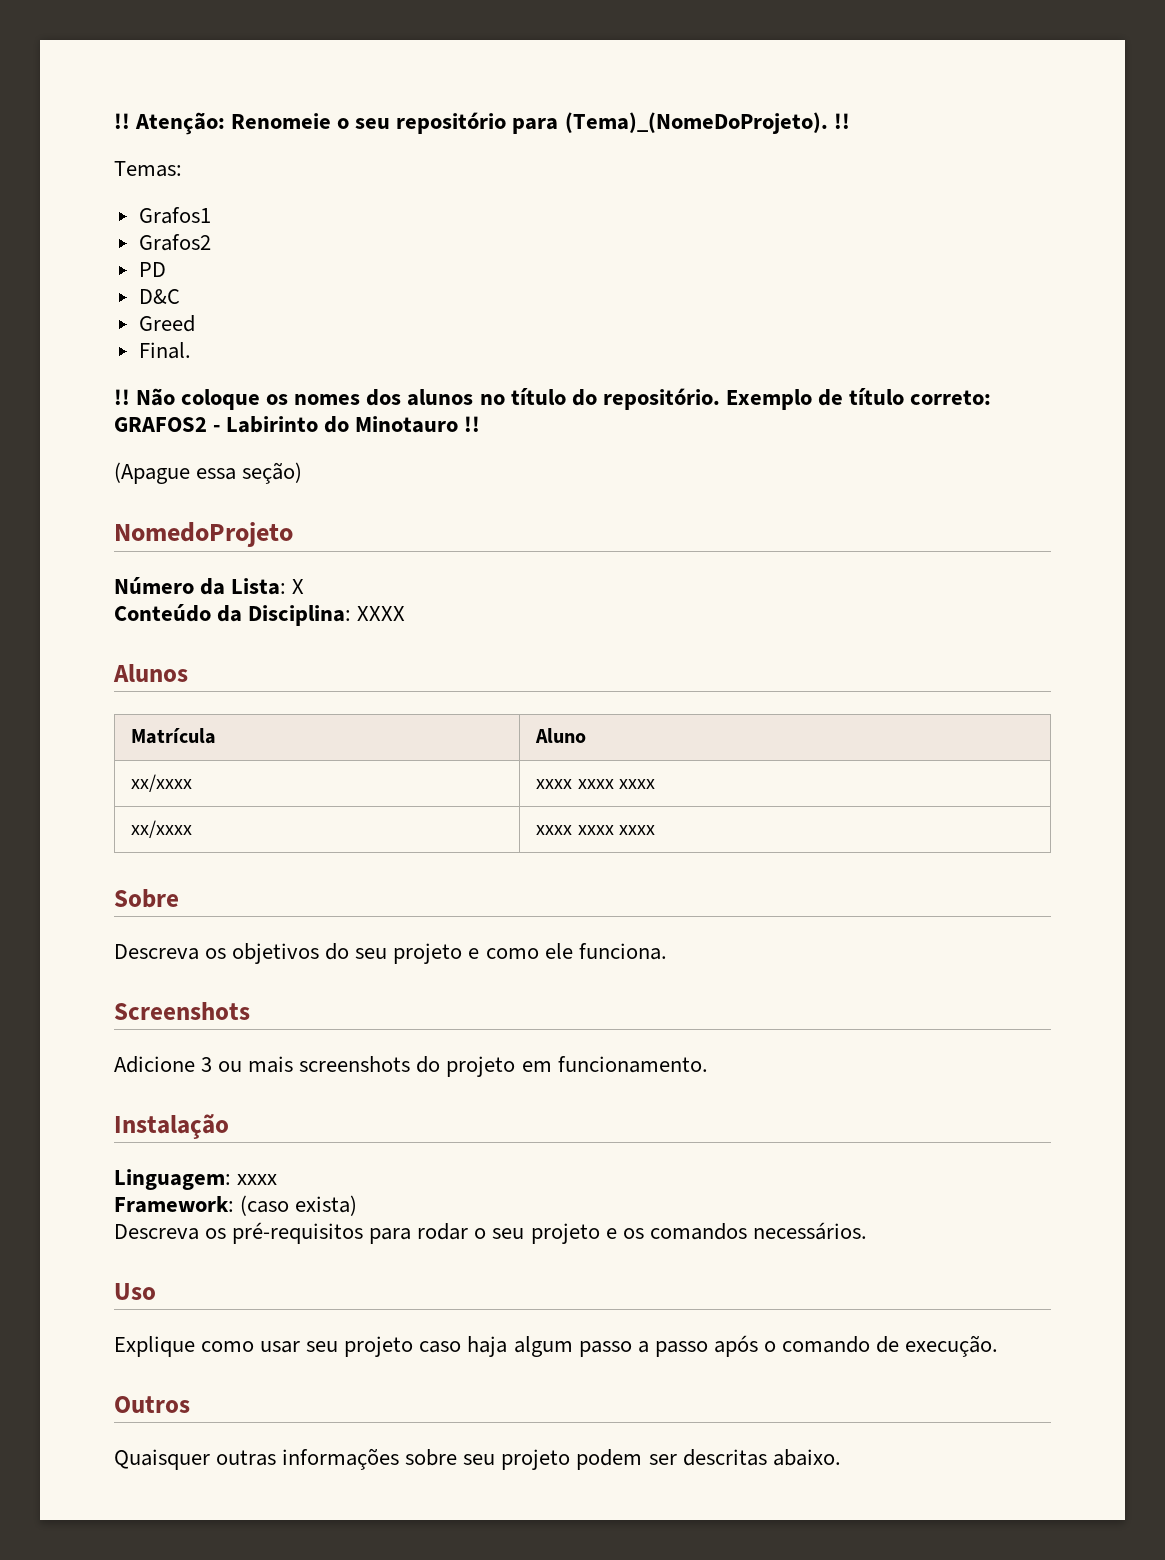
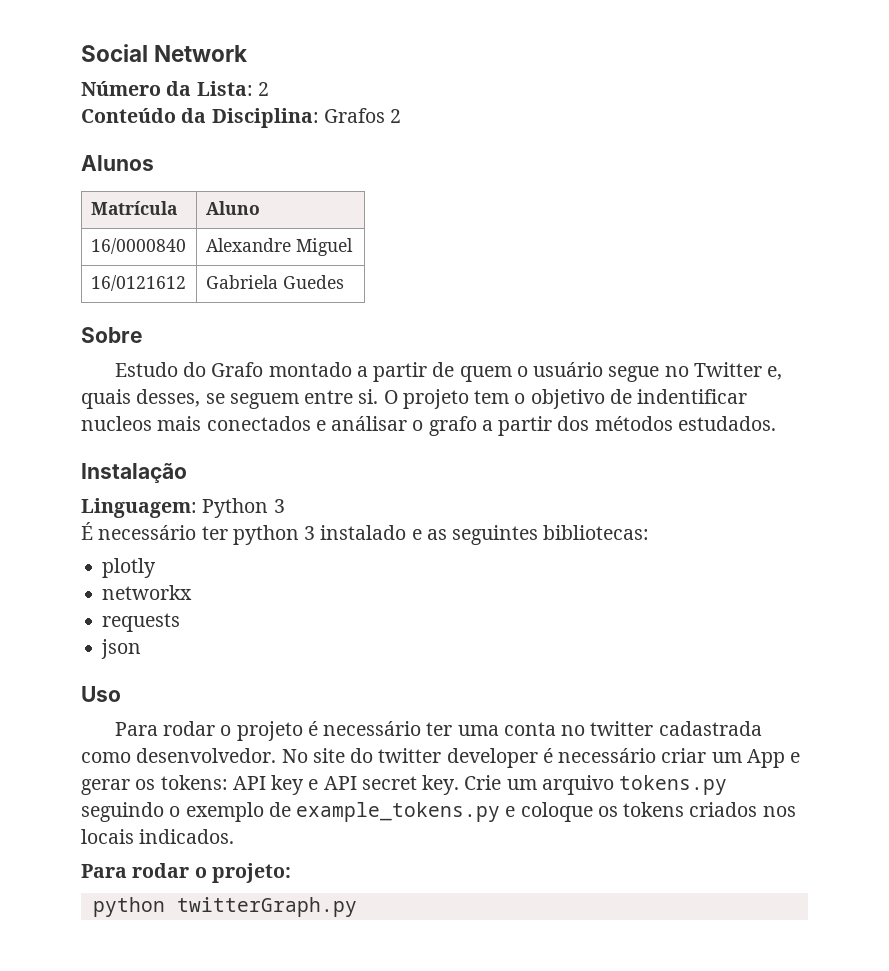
[114,112,850,135] [114,161,182,177] [138,207,211,224] [138,234,211,251] [138,262,166,277] [138,289,180,304] [138,315,195,332] [138,342,191,359] [114,388,992,410] [114,416,481,433] [114,462,303,484] [114,522,293,547] !! Atenção: Renomeie o seu repositório para (Tema)_(NomeDoProjeto). !! // Temas: // Grafos1 // Grafos2 // PD // D&C // Greed // Final. // !! Não coloque os nomes dos alunos no título do repositório. Exemplo de título correto: GRAFOS2 - Labirinto do Minotauro !! // (Apague essa seção) // NomedoProjeto -> [81,44,248,62] Social Network
[292,579,305,594] X -> [257,82,269,96] 2
[357,606,406,621] XXXX -> [323,108,402,123] Grafos 2
[131,774,193,792] [536,779,656,789] [131,820,193,838] [536,825,656,835] [114,889,179,908] [114,943,667,964] [114,1002,250,1020] [114,1056,708,1077] [114,1114,229,1139] [114,1169,278,1190] [114,1195,358,1216] [114,1222,867,1244] [114,1283,156,1300] [114,1335,999,1357] [114,1396,190,1413] [114,1448,841,1470] xx/xxxx | xxxx xxxx xxxx // xx/xxxx | xxxx xxxx xxxx // Sobre // Descreva os objetivos do seu projeto e como ele funciona. // Screenshots // Adicione 3 ou mais screenshots do projeto em funcionamento. // Instalação // Linguagem: xxxx // Framework: (caso exista) // Descreva os pré-requisitos para rodar o seu projeto e os comandos necessários. // Uso // Explique como usar seu projeto caso haja algum passo a passo após o comando de execução. // Outros // Quaisquer outras informações sobre seu projeto podem ser descritas abaixo. -> [90,238,186,254] [205,238,353,256] [90,275,186,291] [205,275,344,289] [81,327,143,343] [114,362,783,382] [81,389,748,409] [81,416,776,436] [81,463,187,483] [81,498,285,518] [81,522,650,545] [102,558,157,578] [102,585,193,600] [102,613,181,632] [101,639,142,659] [81,686,121,702] [114,721,762,741] [81,748,801,768] [81,775,728,795] [81,802,796,822] [81,829,235,844] [81,863,291,883] [92,897,357,917] 16/0000840 | Alexandre Miguel // 16/0121612 | Gabriela Guedes // Sobre // Estudo do Grafo montado a partir de quem o usuário segue no Twitter e, quais desses, se seguem entre si. O projeto tem o objetivo de indentificar nucleos mais conectados e análisar o grafo a partir dos métodos estudados. // Instalação // Linguagem: Python 3 // É necessário ter python 3 instalado e as seguintes bibliotecas: // plotly // networkx // requests // json // Uso // Para rodar o projeto é necessário ter uma conta no twitter cadastrada como desenvolvedor. No site do twitter developer é necessário criar um App e gerar os tokens: API key e API secret key. Crie um arquivo tokens.py seguindo o exemplo de example_tokens.py e coloque os tokens criados nos locais indicados. // Para rodar o projeto: // python twitterGraph.py

